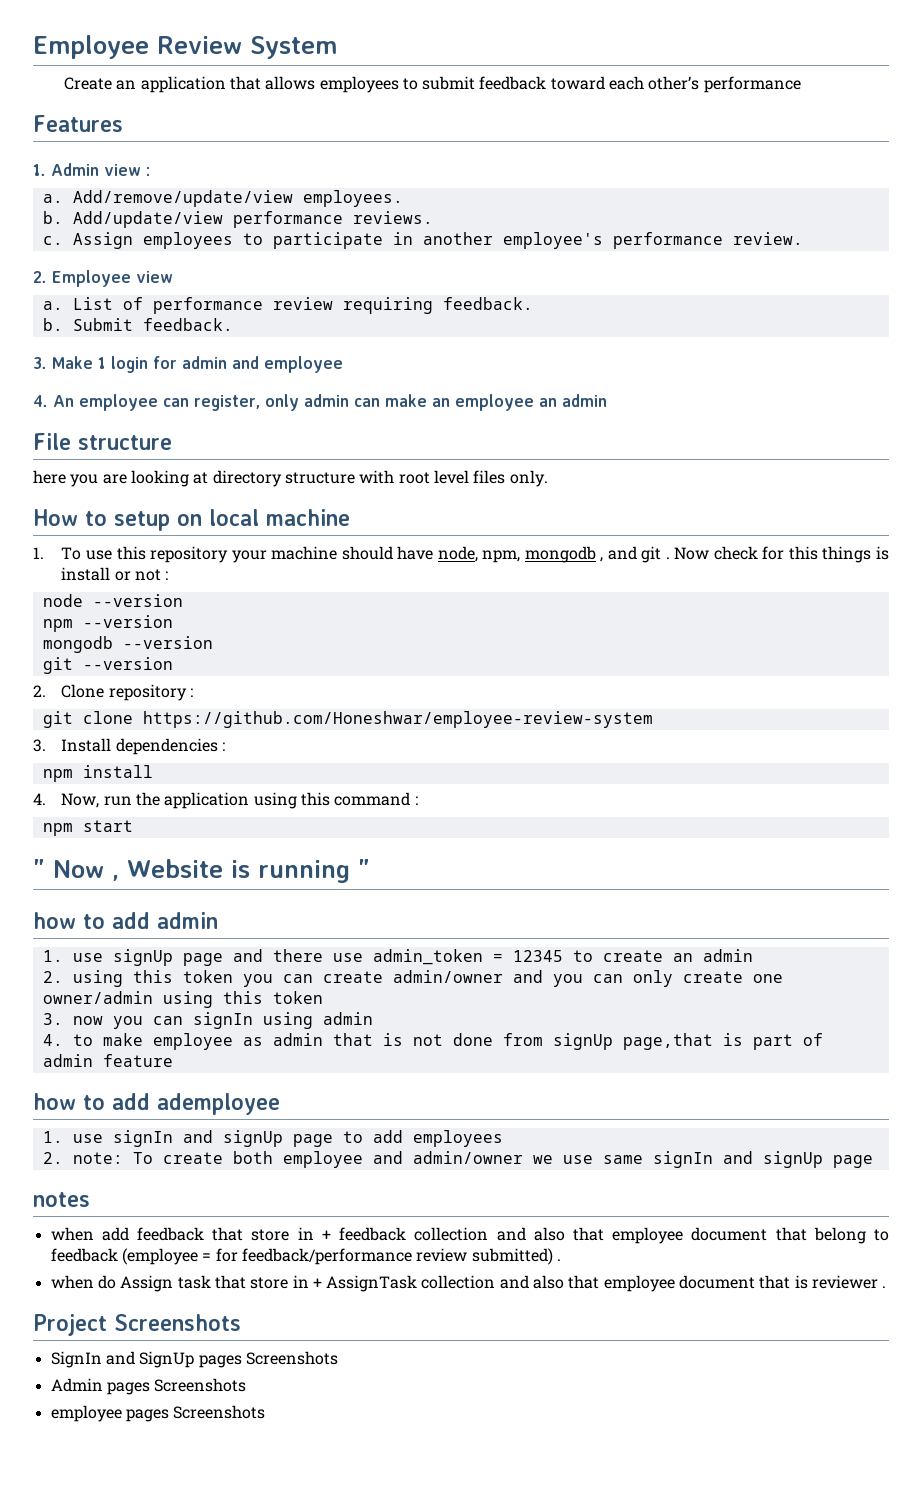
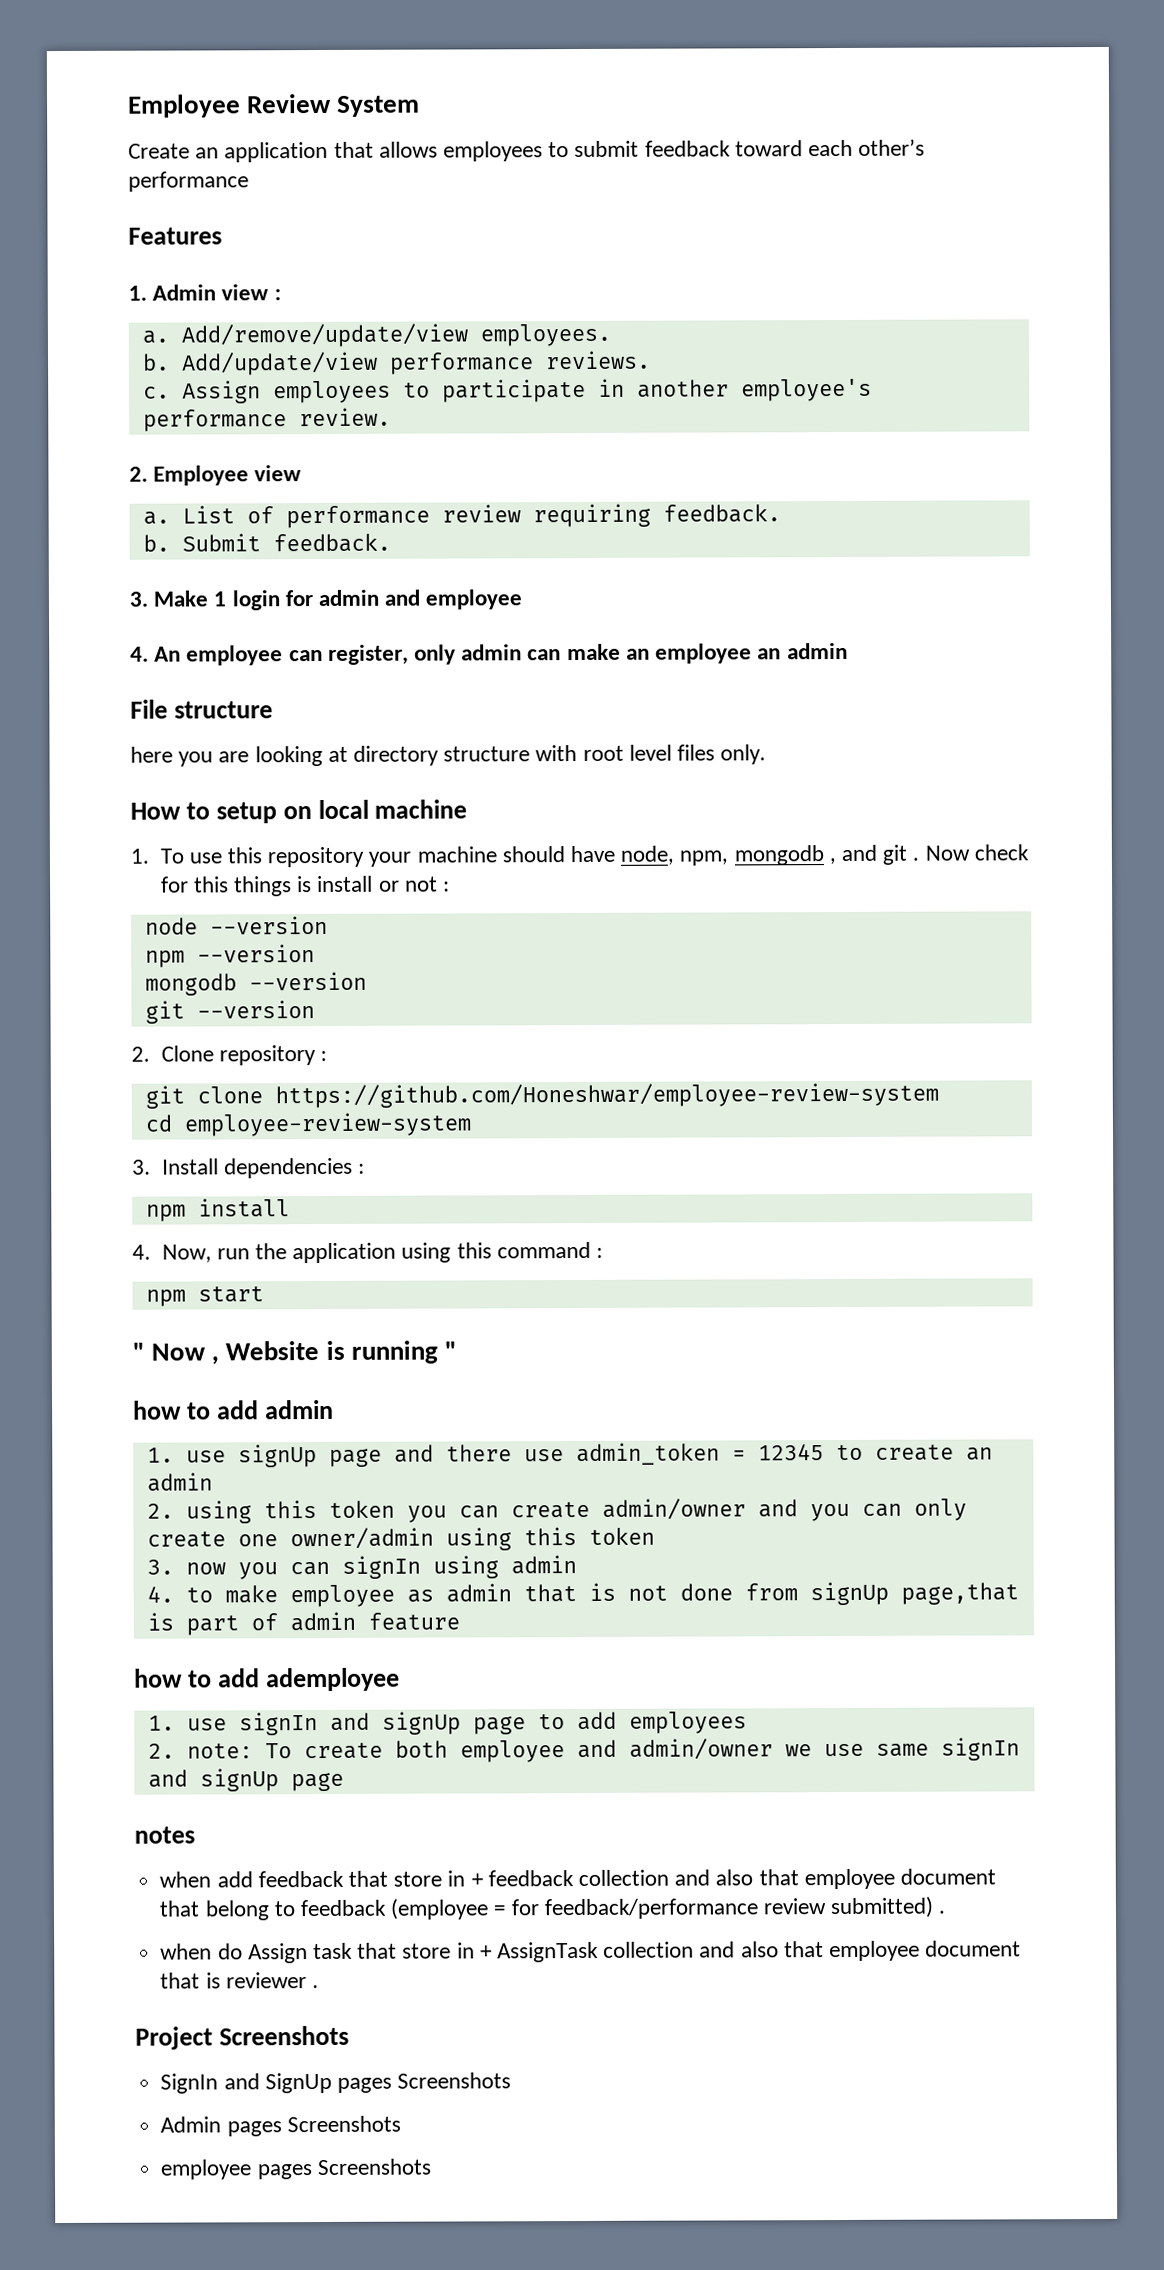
(653, 719) none -> [144,1112,472,1137] // cd employee-review-system

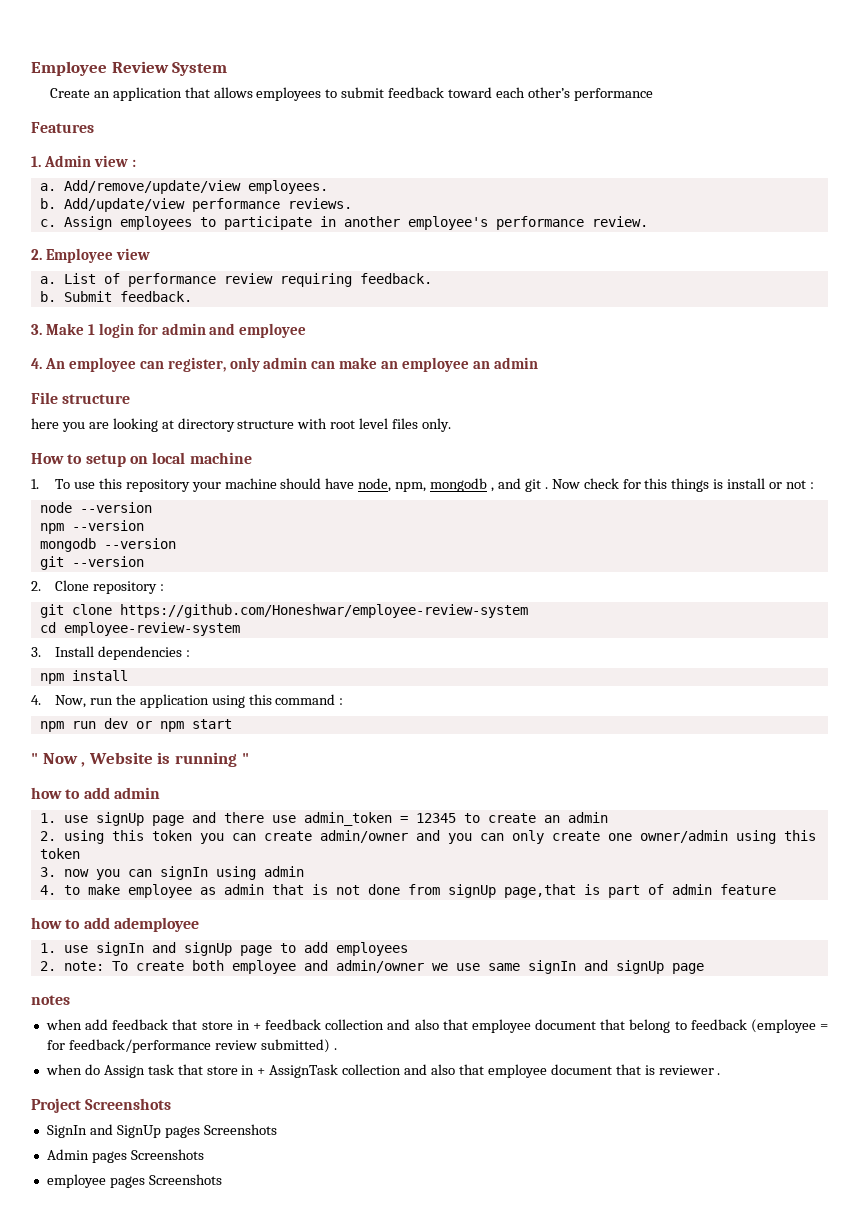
(186, 1298) none -> [71,718,184,732] run dev or npm

